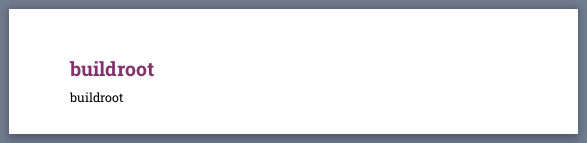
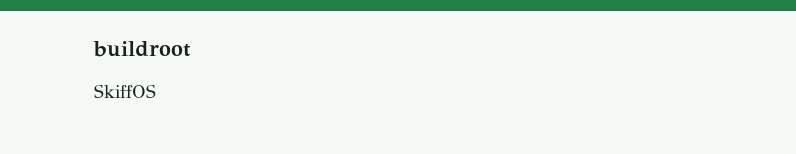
[69,92,124,103] buildroot -> [94,84,156,98] SkiffOS

